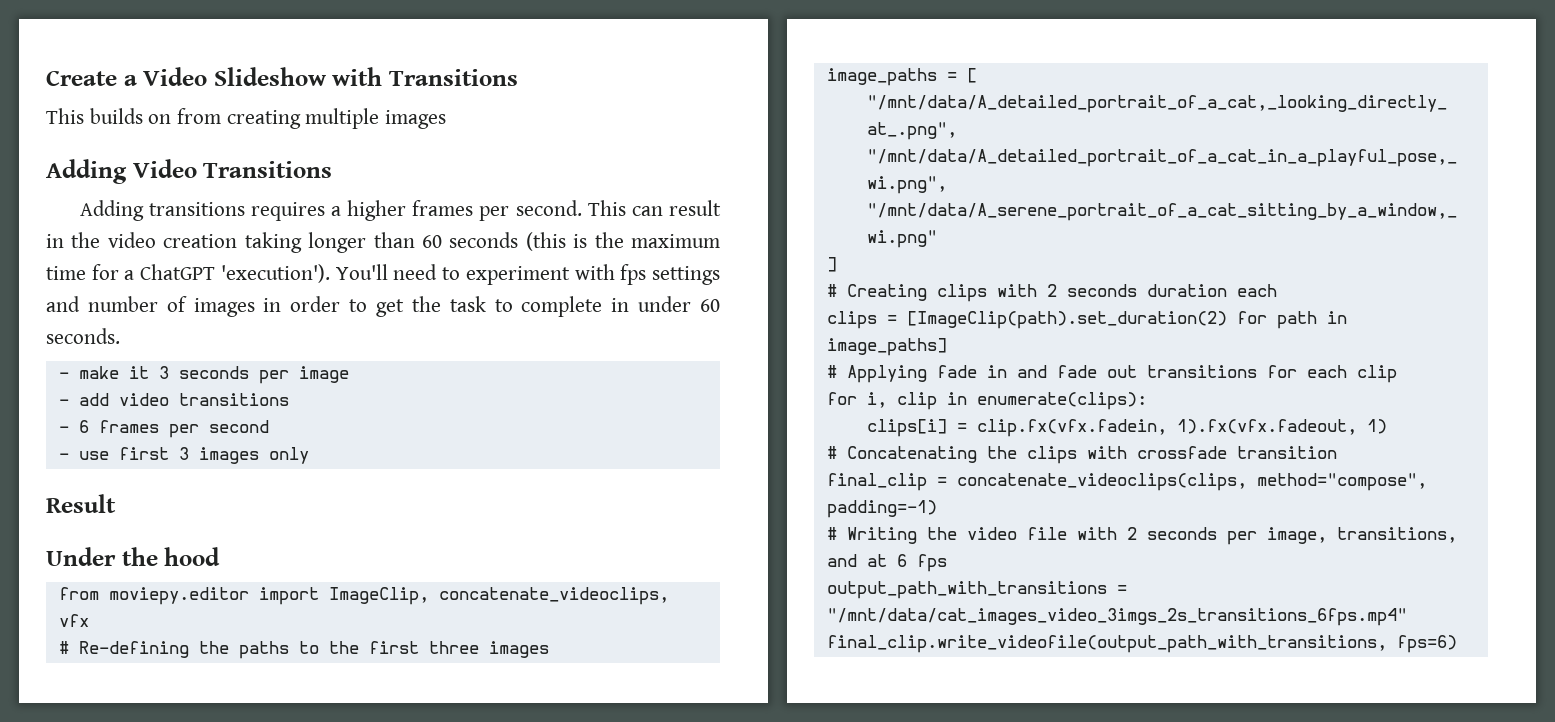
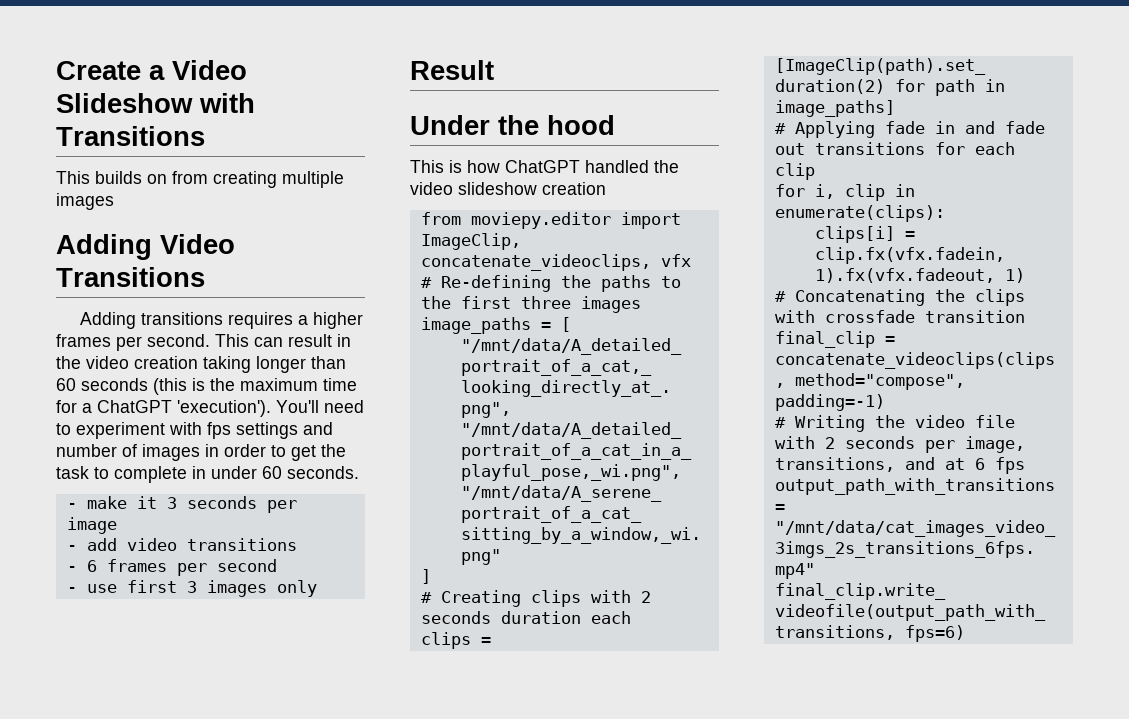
(221, 556) none -> [410,160,679,173] [410,182,606,195] // This is how ChatGPT handled the video slideshow creation

